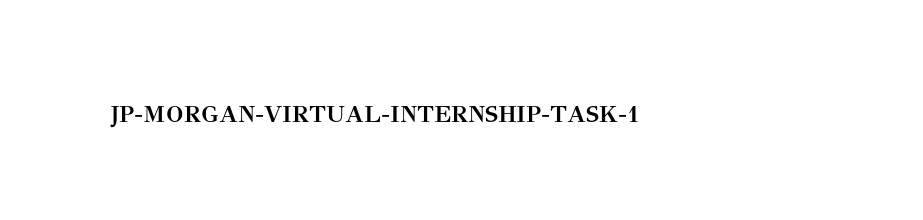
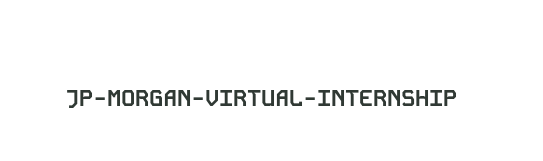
[110,105,640,128] JP-MORGAN-VIRTUAL-INTERNSHIP-TASK-1 -> [65,90,457,108] JP-MORGAN-VIRTUAL-INTERNSHIP

